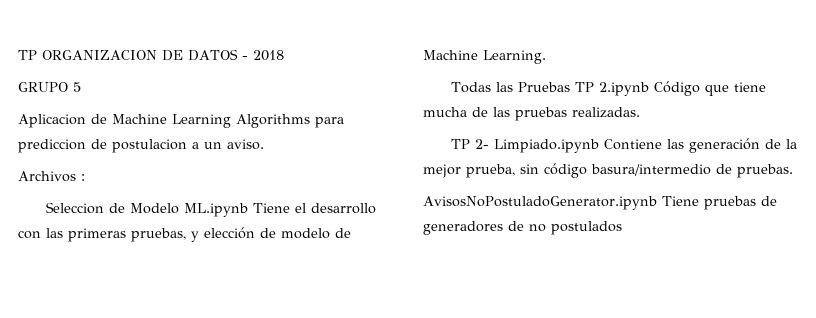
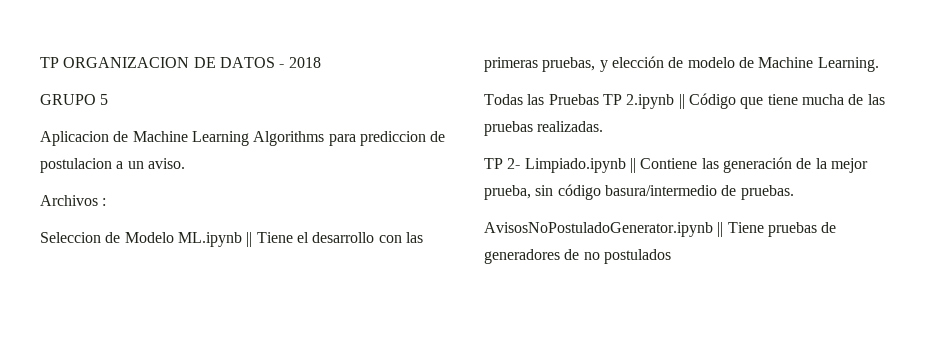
(249, 210) none -> [246,232,253,247] ||
(650, 89) none -> [678,94,685,109] ||
(600, 146) none -> [629,158,636,173] ||
(657, 203) none -> [717,222,724,237] ||

